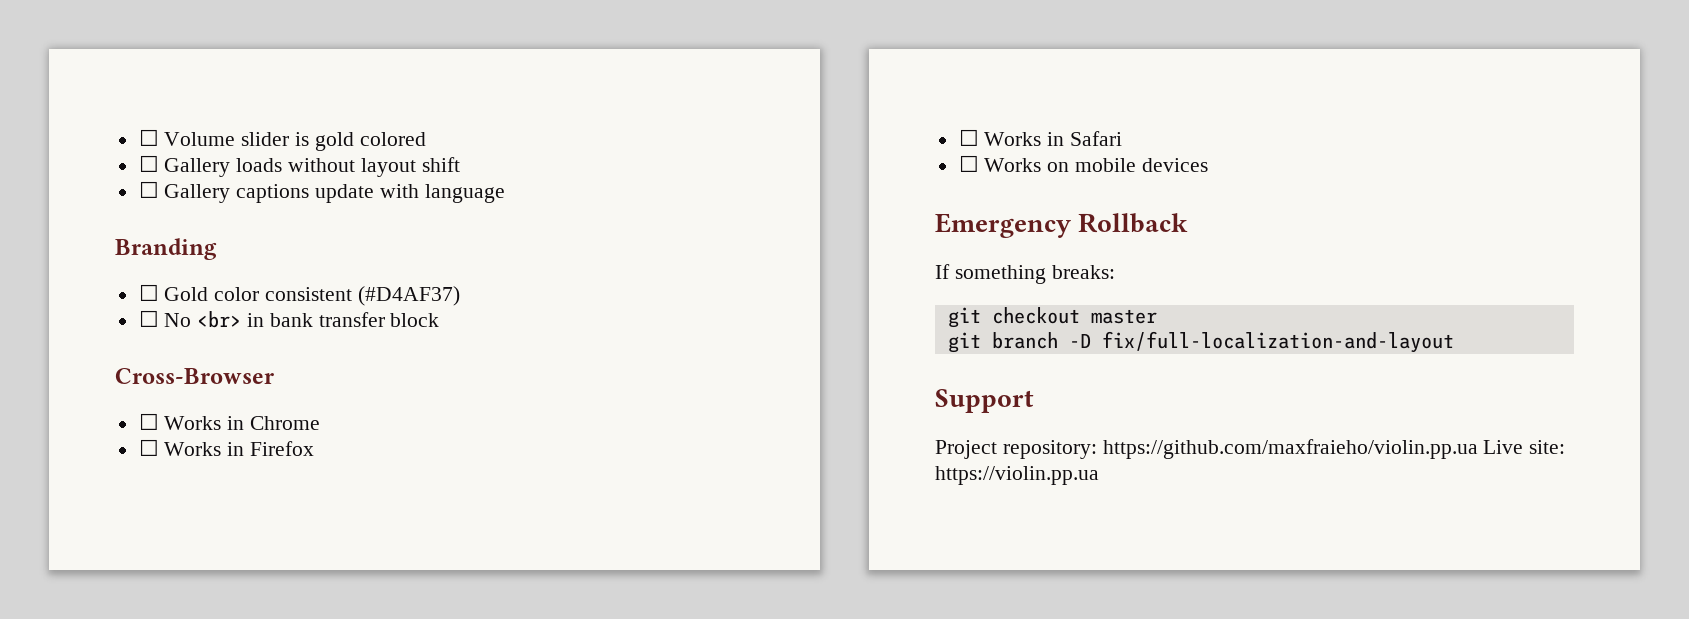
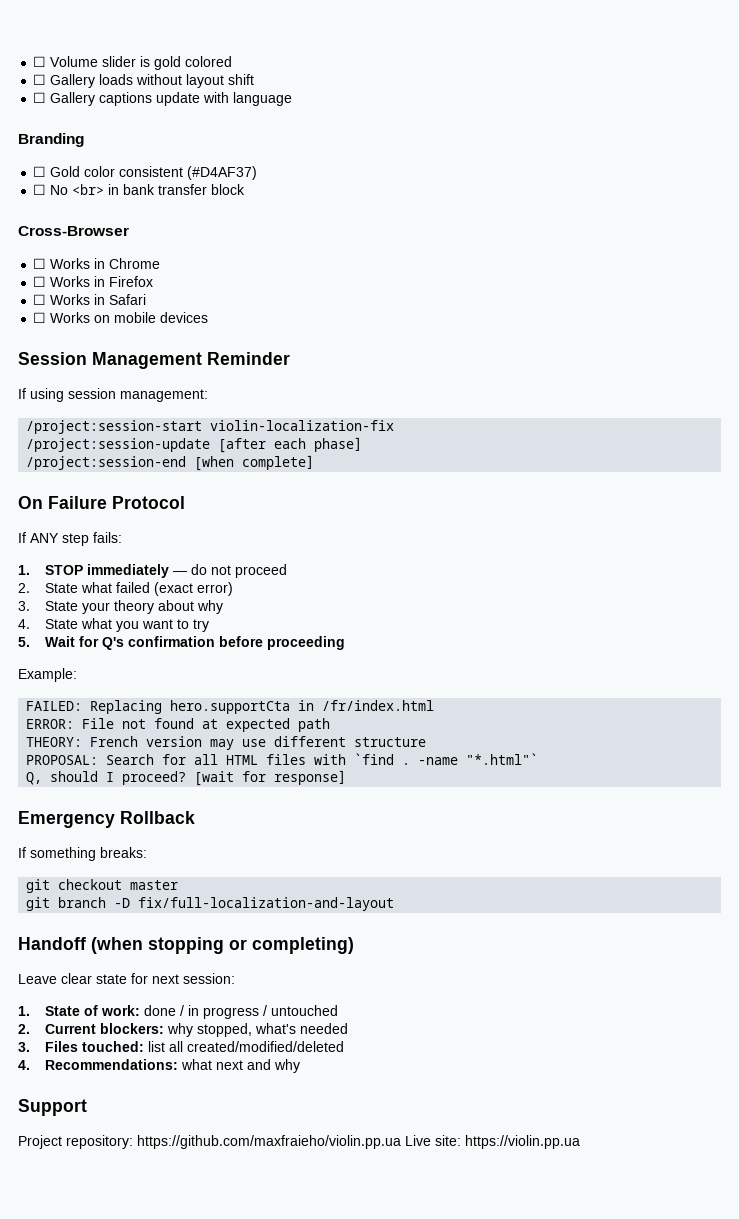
(1208, 165) none -> [18,352,290,369] [18,388,208,402] [26,420,395,434] [26,437,363,453] [26,455,315,471] [18,496,185,509] [18,532,122,546] [18,564,287,578] [18,582,233,596] [18,600,223,614] [18,618,209,632] [18,636,345,650] [18,668,77,682] [26,700,435,714] [26,718,331,732] [26,736,427,750] [26,753,539,765] [26,770,347,786] // Session Management Reminder // If using session management: // /project:session-start violin-localization-fix // /project:session-update [after each phase] // /project:session-end [when complete] // On Failure Protocol // If ANY step fails: // 1. STOP immediately — do not proceed // 2. State what failed (exact error) // 3. State your theory about why // 4. State what you want to try // 5. Wait for Q's confirmation before proceeding // Example: // FAILED: Replacing hero.supportCta in /fr/index.html // ERROR: File not found at expected path // THEORY: French version may use different structure // PROPOSAL: Search for all HTML files with `find . -name "*.html"` // Q, should I proceed? [wait for response]
(1454, 342) none -> [18,937,354,954] [18,973,235,984] [18,1005,338,1019] [18,1023,348,1037] [18,1041,344,1052] [18,1059,300,1073] // Handoff (when stopping or completing) // Leave clear state for next session: // 1. State of work: done / in progress / untouched // 2. Current blockers: why stopped, what's needed // 3. Files touched: list all created/modified/deleted // 4. Recommendations: what next and why

